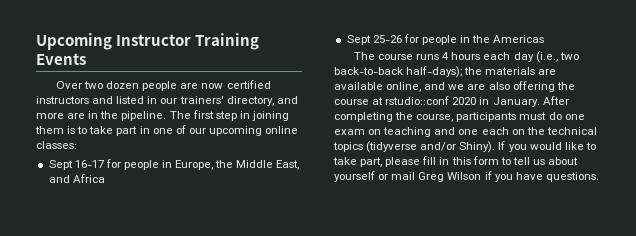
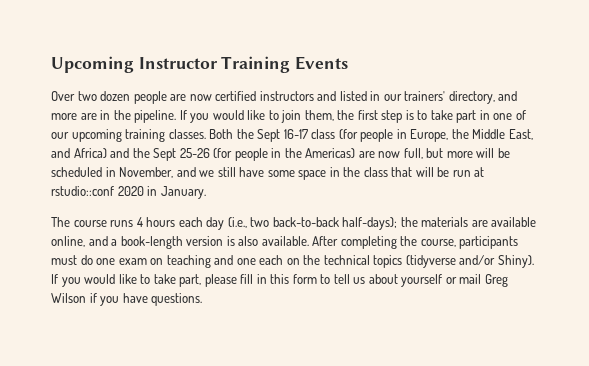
[169,110,289,121] [35,126,64,134] The first step in joining them -> [179,110,403,123] If you would like to join them, the first step
[265,126,299,134] [36,141,77,149] [48,159,121,170] online classes: // Sept 16-17 for -> [125,129,358,142] training classes. Both the Sept 16-17 class (for
[72,174,105,183] Africa // -> [73,148,150,158] Africa) and the
[403,34,419,43] for -> [213,148,233,158] (for
[493,35,545,43] Americas -> [305,148,510,159] [51,167,485,180] [51,186,206,199] Americas) are now full, but more will be scheduled in November, and we still have some space in the class that will be run at rstudio::conf 2020 in January.
[448,81,575,92] [334,96,540,107] we are also offering the course at rstudio::conf 2020 in January. -> [111,236,309,249] a book-length version is also available.

